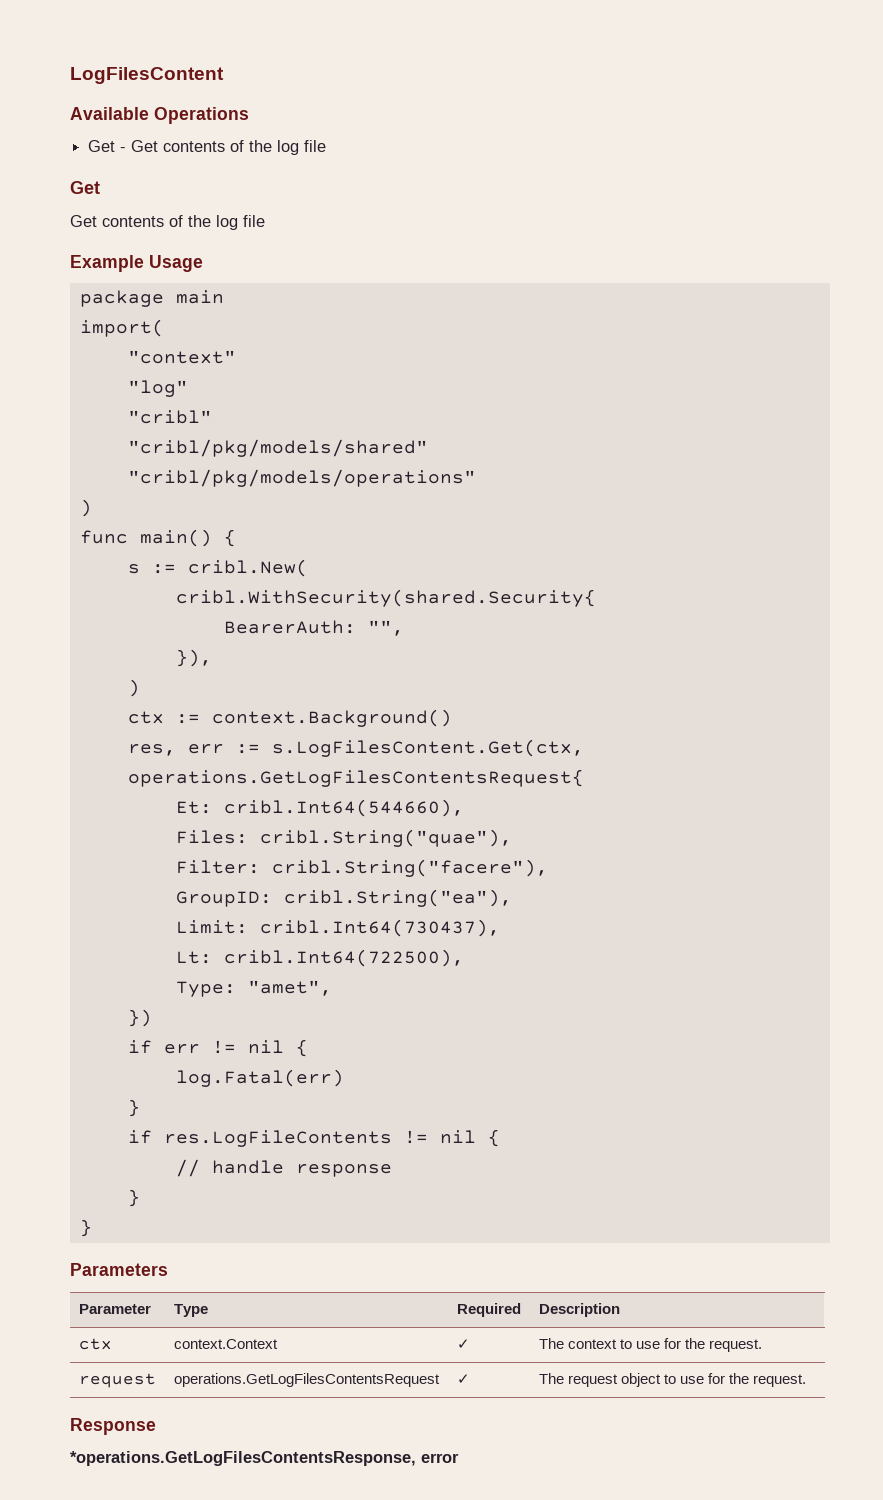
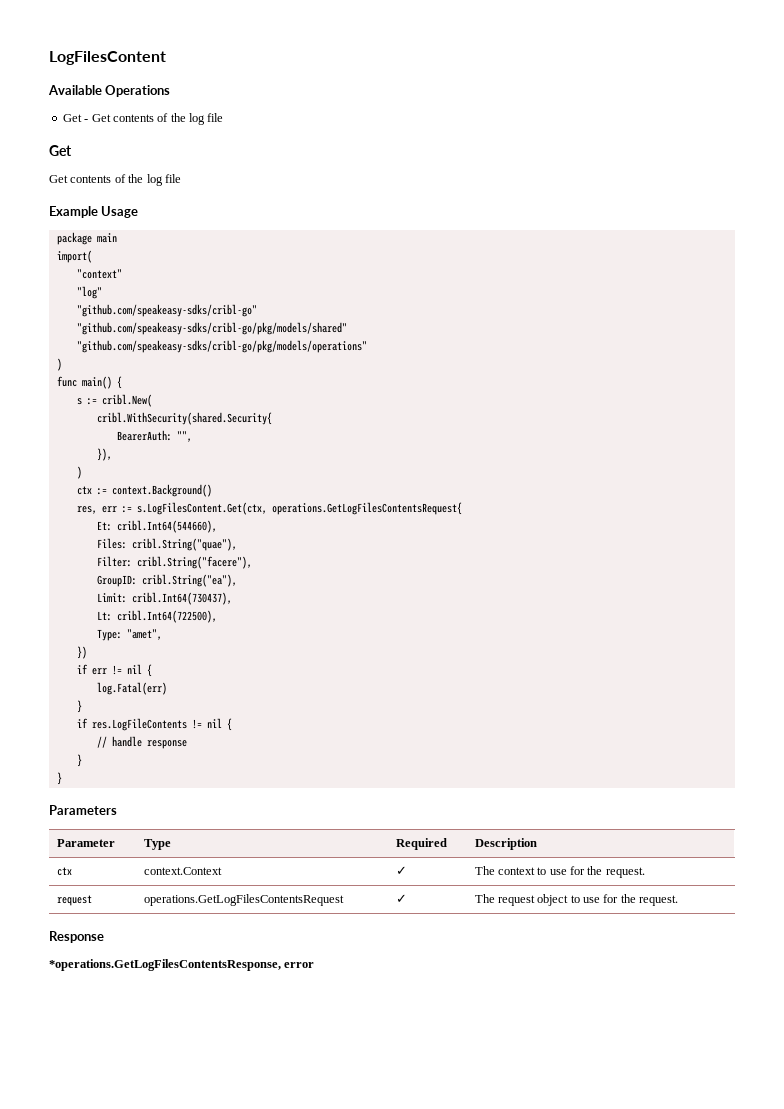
[127,410,212,424] [127,439,428,457] [127,469,476,487] "cribl" // "cribl/pkg/models/shared" // "cribl/pkg/models/operations" -> [76,304,257,317] [76,322,347,335] [76,340,367,353] "github.com/speakeasy-sdks/cribl-go" // "github.com/speakeasy-sdks/cribl-go/pkg/models/shared" // "github.com/speakeasy-sdks/cribl-go/pkg/models/operations"

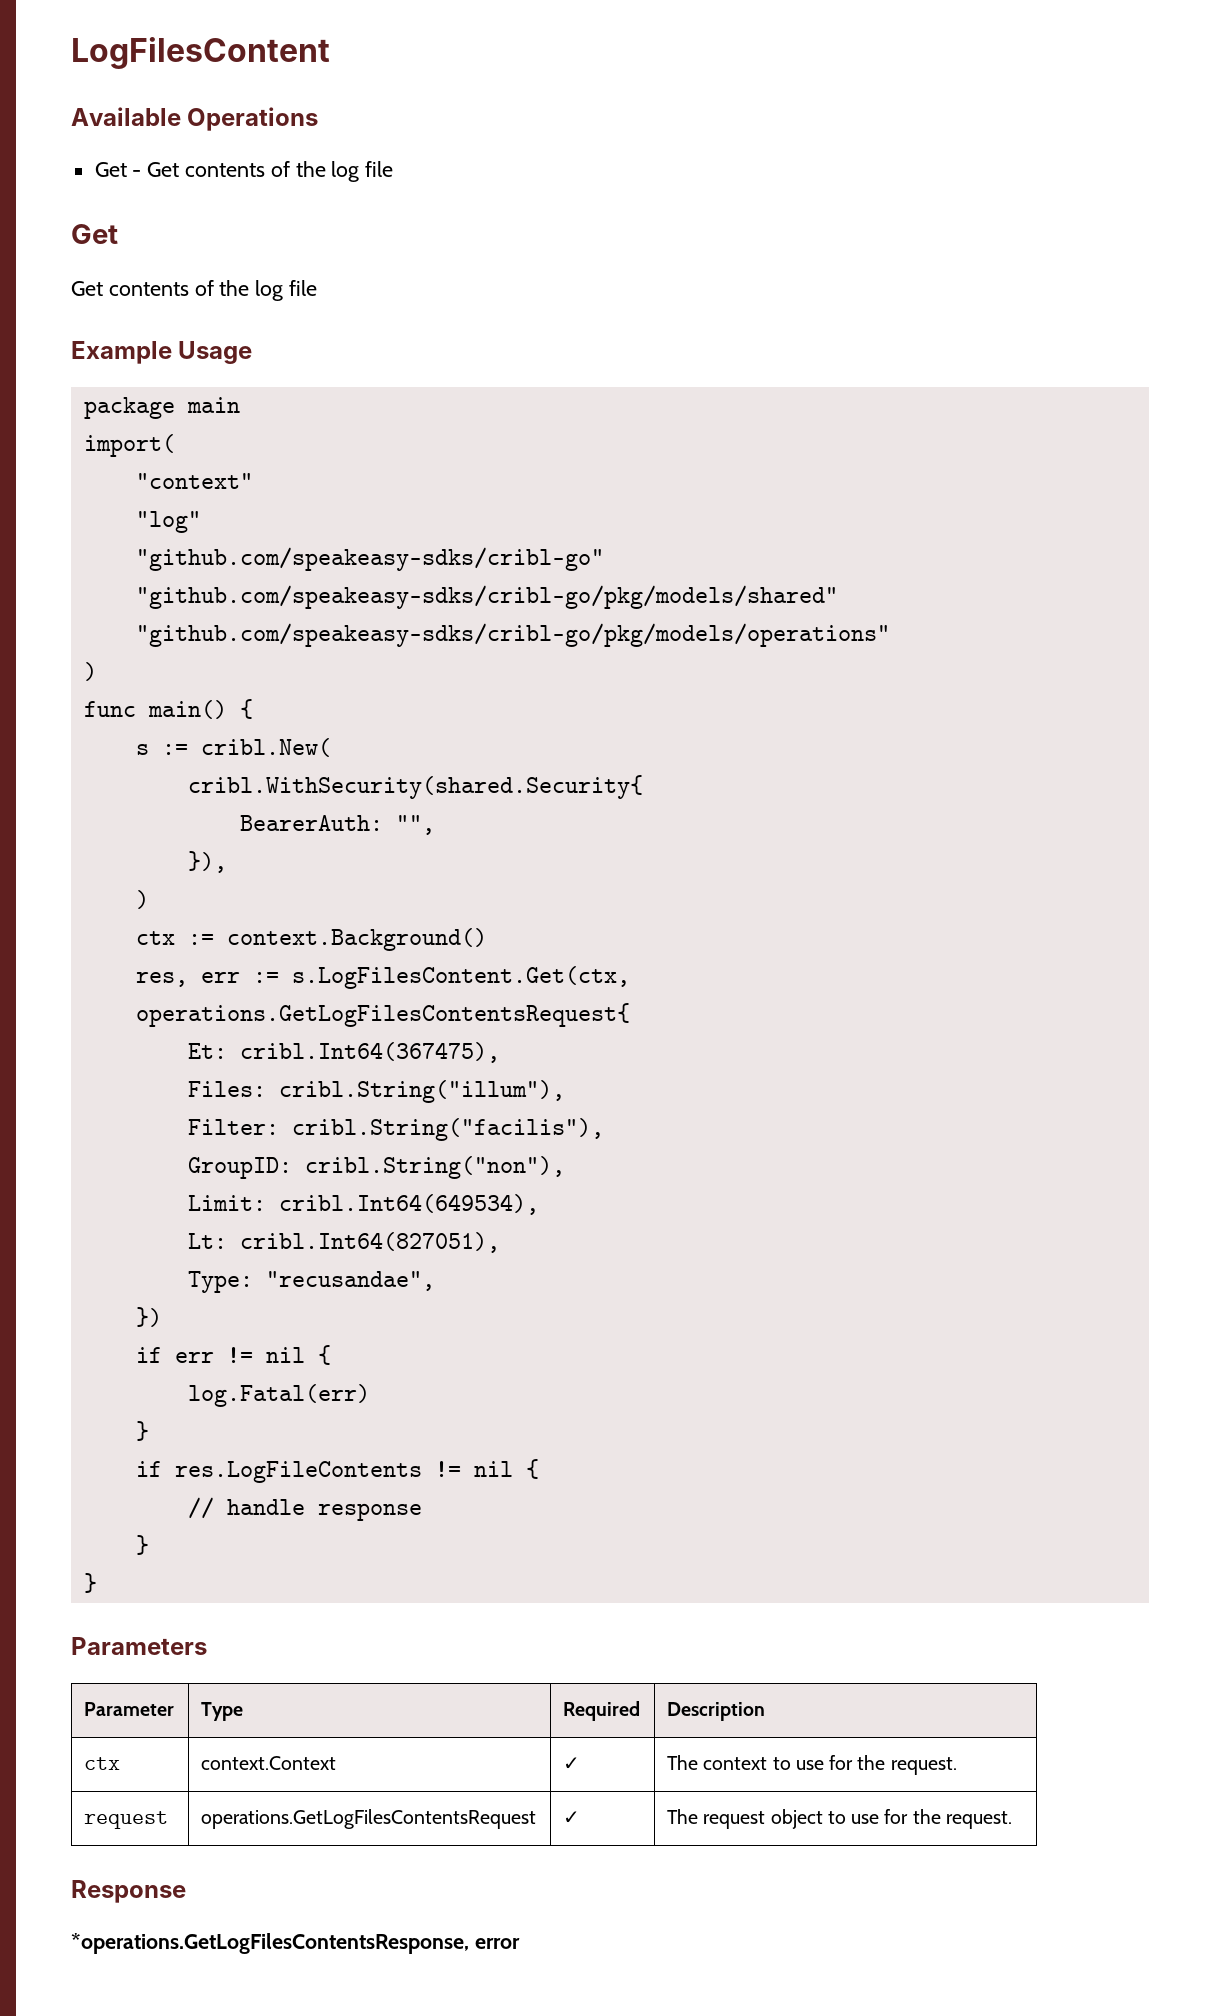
[116,520,217,533] cribl.Int64(544660), -> [239,1042,500,1063] cribl.Int64(367475),
[131,538,237,551] cribl.String("quae"), -> [278,1080,565,1103] cribl.String("illum"),
[136,556,252,569] cribl.String("facere"), -> [291,1118,604,1141] cribl.String("facilis"),
[141,574,237,587] cribl.String("ea"), -> [304,1156,565,1179] cribl.String("non"),
[131,592,232,605] cribl.Int64(730437), -> [278,1194,539,1215] cribl.Int64(649534),
[116,610,217,623] cribl.Int64(722500), -> [239,1232,500,1253] cribl.Int64(827051),
[126,629,162,640] "amet", -> [265,1271,435,1291] "recusandae",

